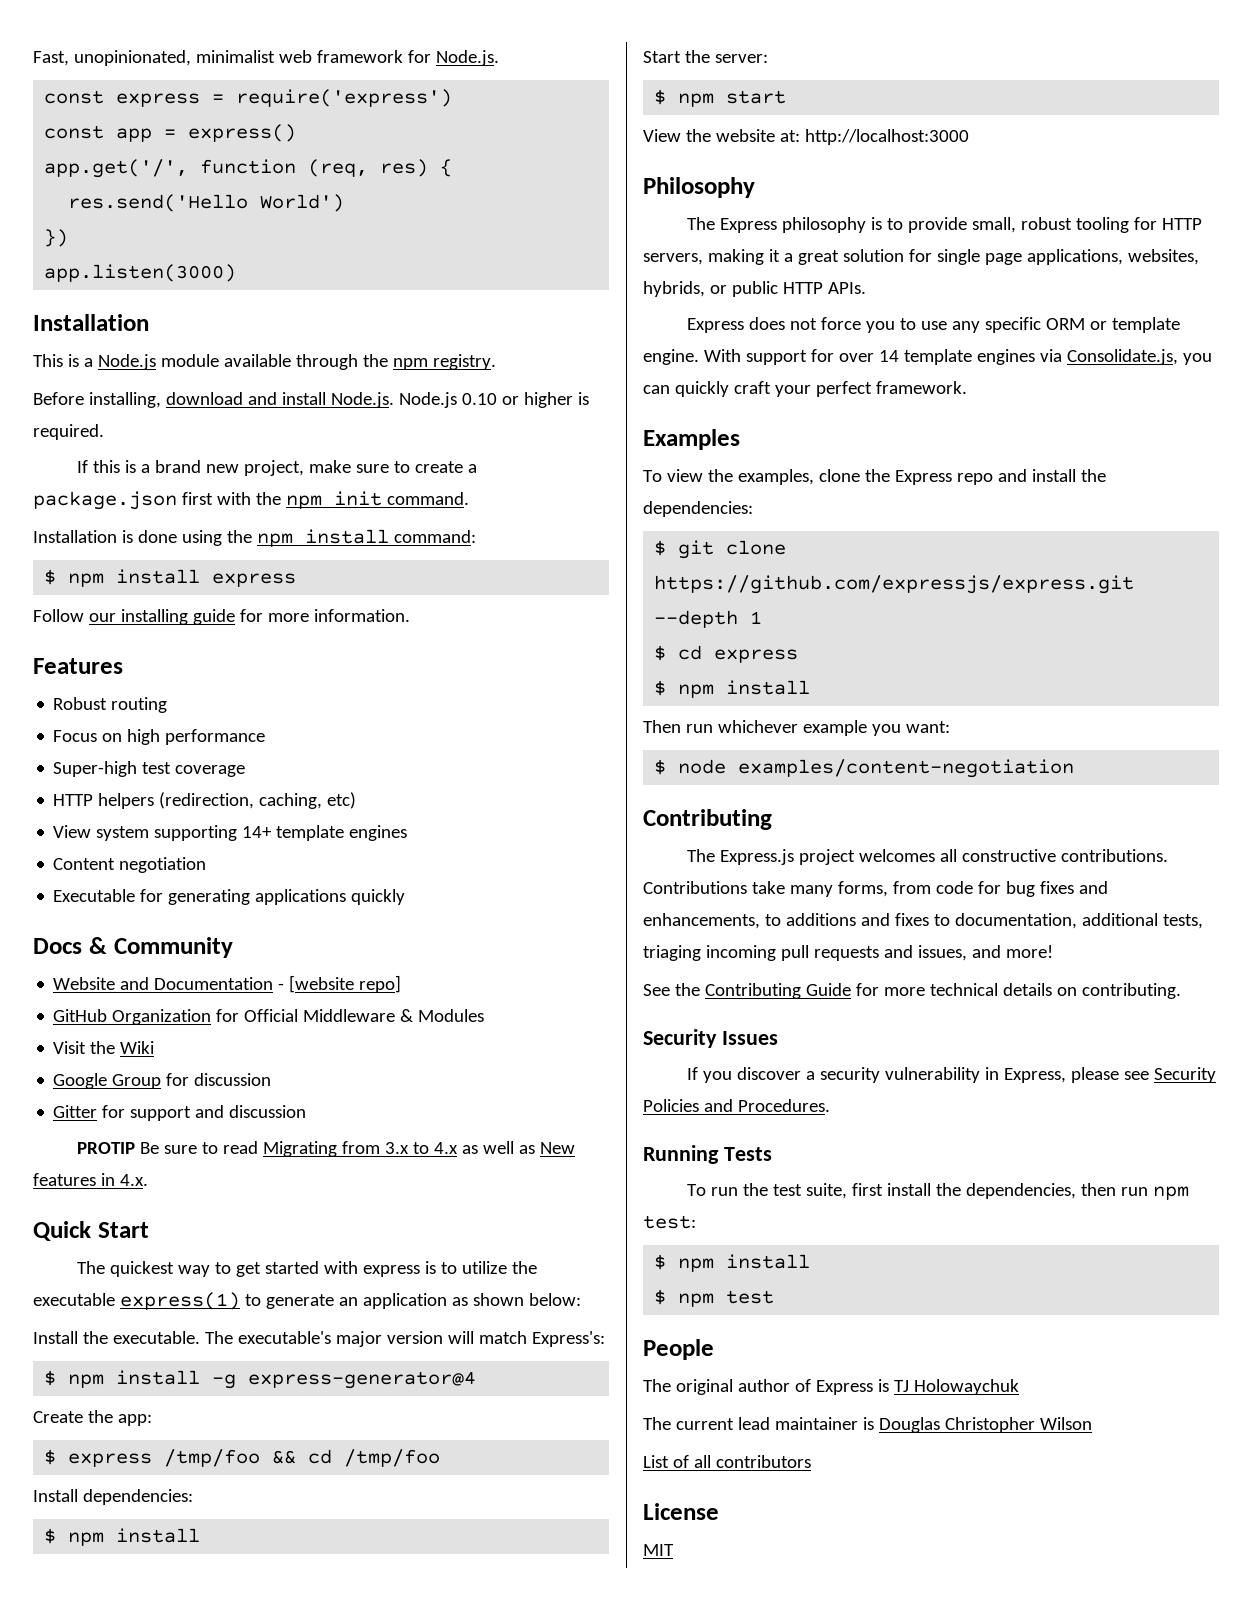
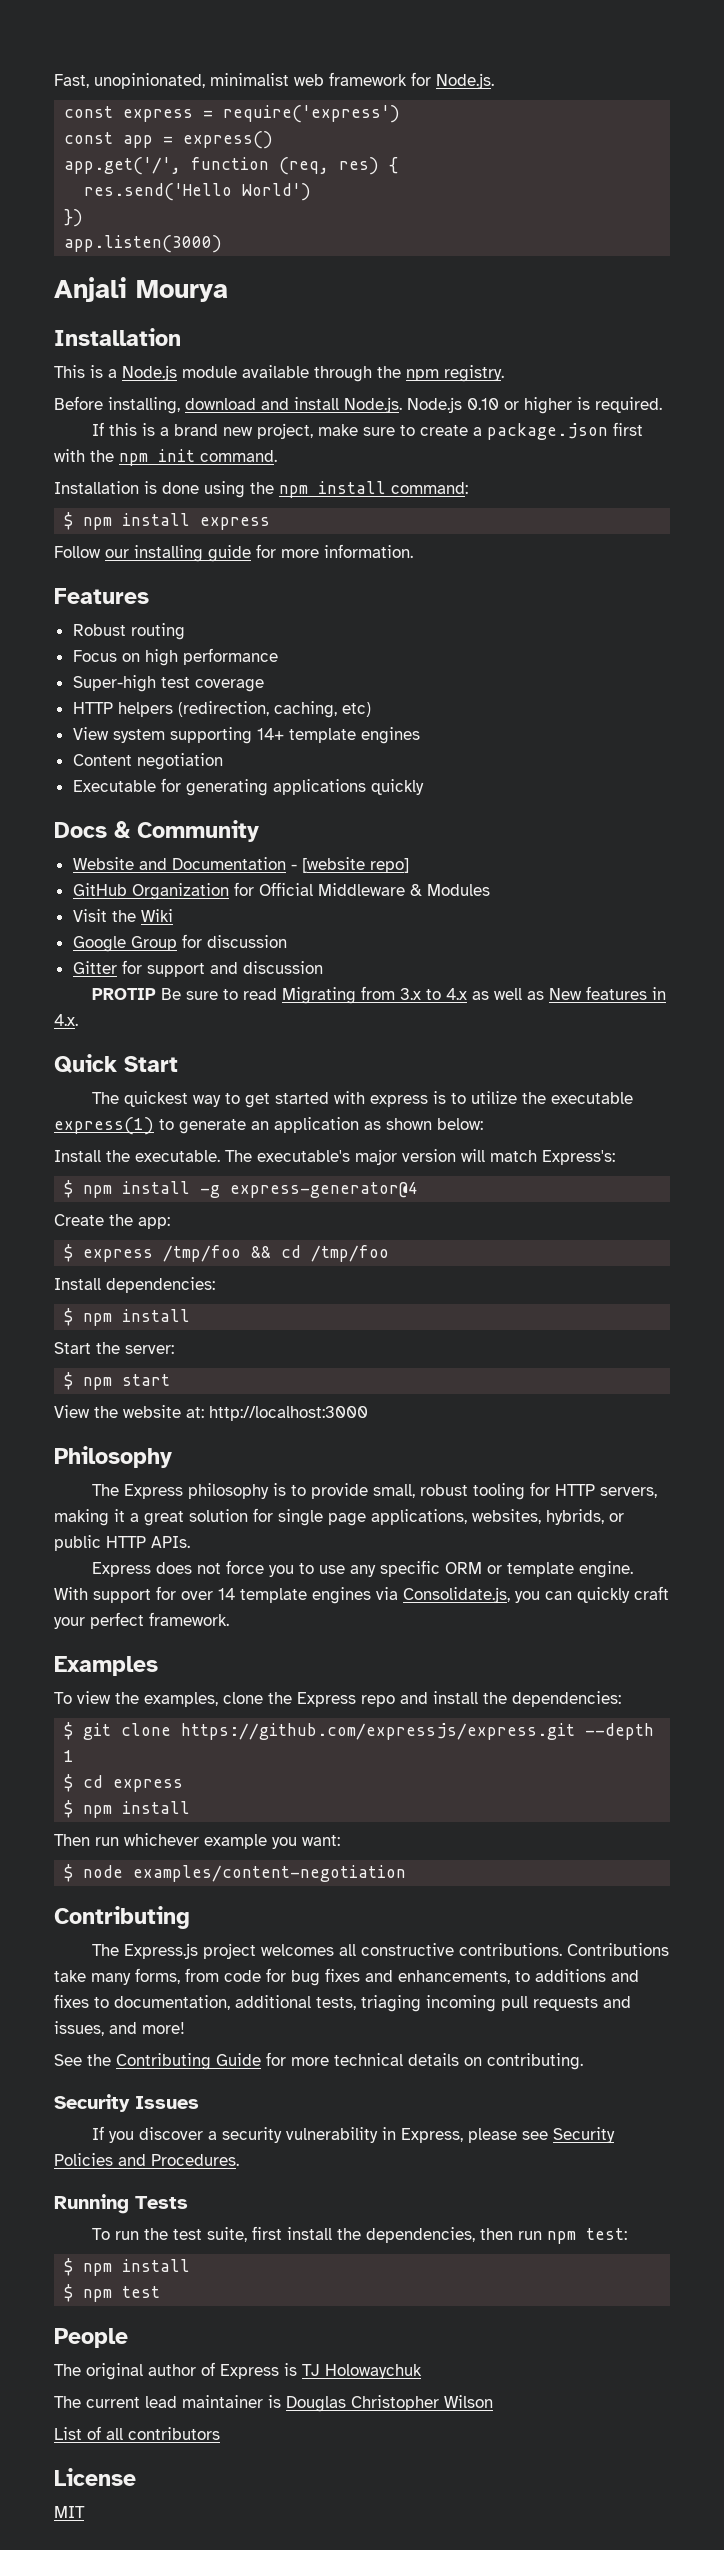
(237, 273) none -> [54,277,228,302] // Anjali Mourya

